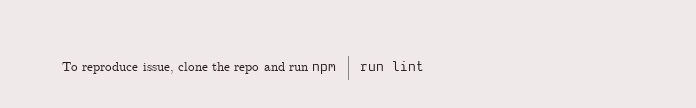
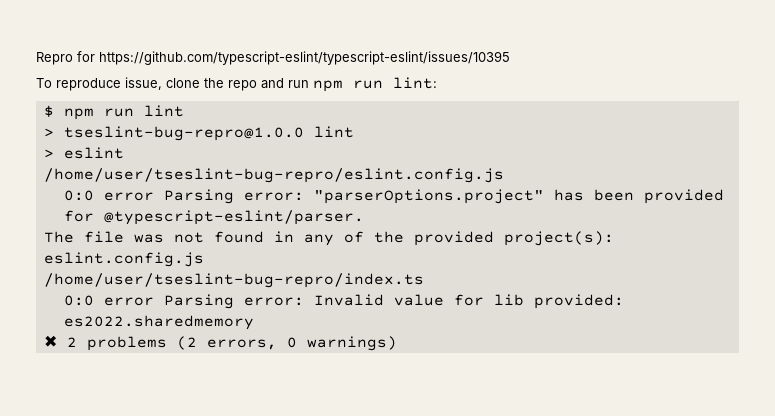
(62, 66) none -> [36,51,510,65] Repro for https://github.com/typescript-eslint/typescript-eslint/issues/10395 //
[392,61,424,71] lint -> [393,77,437,89] [43,105,184,120] [43,126,354,141] [43,147,124,159] [43,168,504,183] [63,189,724,204] [63,210,364,225] [43,231,614,246] [43,252,204,267] [43,273,424,288] [63,294,624,309] [63,315,254,330] [43,335,397,351] lint: // $ npm run lint // > tseslint-bug-repro@1.0.0 lint // > eslint // /home/user/tseslint-bug-repro/eslint.config.js // 0:0 error Parsing error: "parserOptions.project" has been provided for @typescript-eslint/parser. // The file was not found in any of the provided project(s): eslint.config.js // /home/user/tseslint-bug-repro/index.ts // 0:0 error Parsing error: Invalid value for lib provided: es2022.sharedmemory // ✖ 2 problems (2 errors, 0 warnings)

